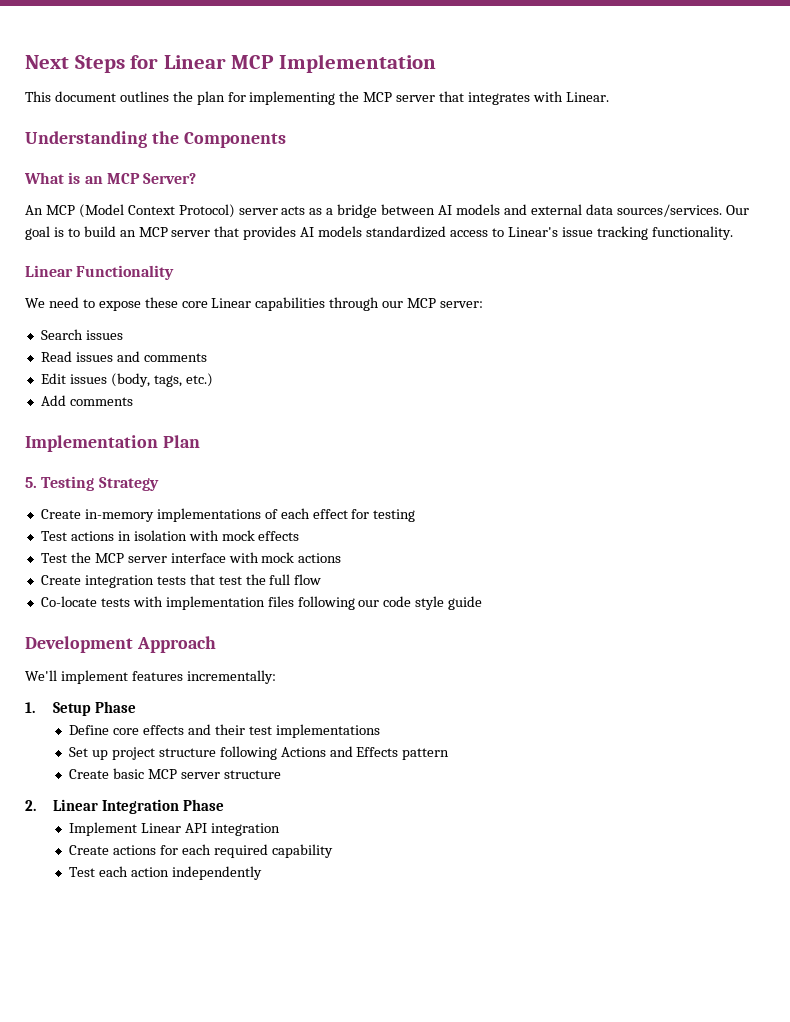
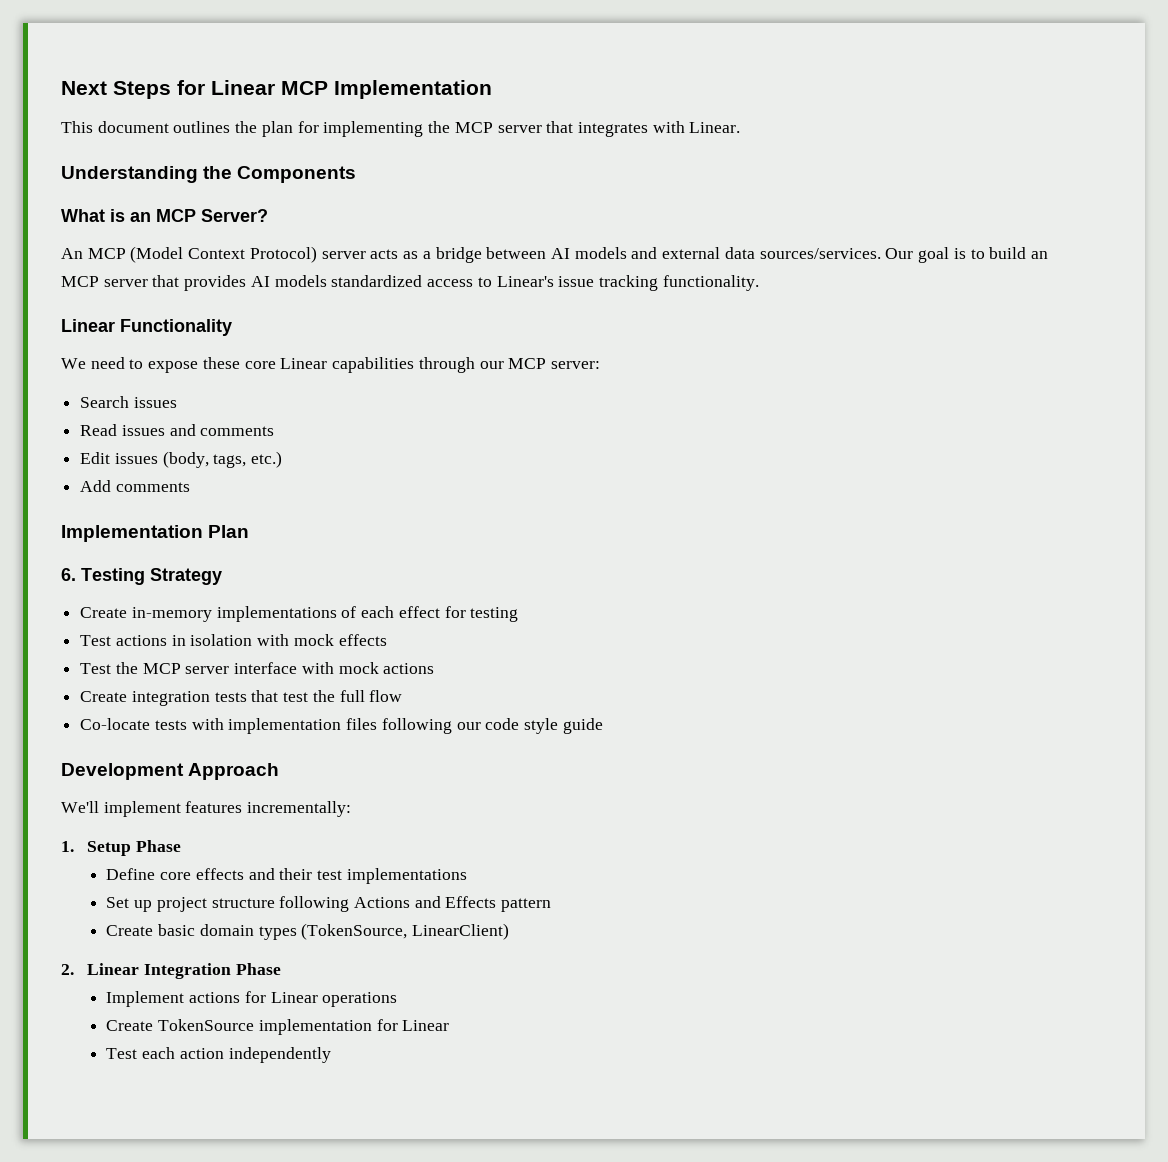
[25,477,37,488] 5. -> [61,568,76,581] 6.
[147,769,281,779] MCP server structure -> [199,923,510,940] domain types (TokenSource, LinearClient)
[140,823,280,836] [69,844,333,858] Linear API integration // Create actions for each required capability -> [189,991,398,1007] [106,1019,450,1035] actions for Linear operations // Create TokenSource implementation for Linear

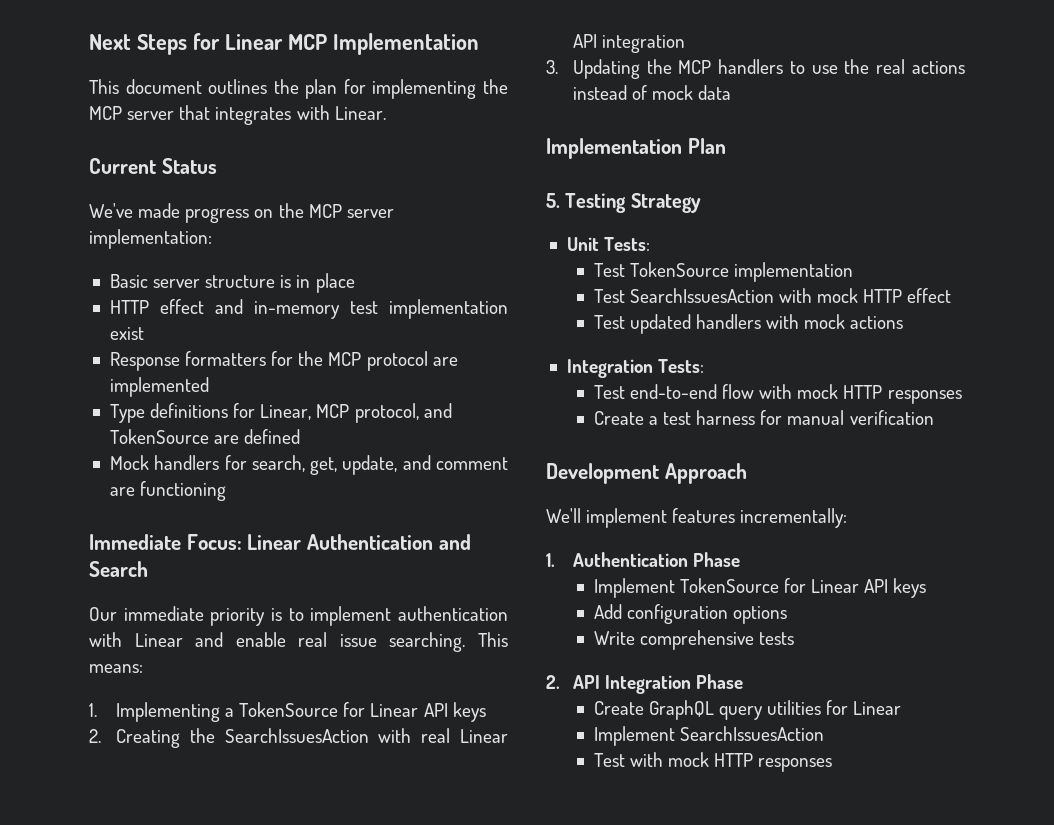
[61,166,357,183] [61,209,268,222] [61,246,1048,263] [61,275,759,291] [61,319,232,336] [61,357,600,373] [80,396,177,408] [80,424,275,436] [80,451,283,468] [80,480,190,492] Understanding the Components // What is an MCP Server? // An MCP (Model Context Protocol) server acts as a bridge between AI models and external data sources/services. Our goal is to build an MCP server that provides AI models standardized access to Linear's issue tracking functionality. // Linear Functionality // We need to expose these core Linear capabilities through our MCP server: // Search issues // Read issues and comments // Edit issues (body, tags, etc.) // Add comments -> [89,158,217,174] [89,203,394,223] [89,229,212,249] [109,273,355,293] [109,299,508,319] [109,327,144,340] [109,351,458,371] [109,377,209,397] [109,403,452,423] [109,429,301,444] [109,455,509,475] [109,481,227,501] [89,534,471,550] [89,561,148,577] [89,606,509,626] [89,632,508,652] [89,664,143,673] [89,702,486,722] [89,728,509,748] [572,34,686,53] [546,59,965,79] [572,85,732,100] Current Status // We've made progress on the MCP server implementation: // Basic server structure is in place // HTTP effect and in-memory test implementation exist // Response formatters for the MCP protocol are implemented // Type definitions for Linear, MCP protocol, and TokenSource are defined // Mock handlers for search, get, update, and comment are functioning // Immediate Focus: Linear Authentication and Search // Our immediate priority is to implement authentication with Linear and enable real issue searching. This means: // 1. Implementing a TokenSource for Linear API keys // 2. Creating the SearchIssuesAction with real Linear API integration // 3. Updating the MCP handlers to use the real actions instead of mock data
[61,568,76,581] 6. -> [546,193,560,208] 5.
[80,606,519,622] [80,634,387,646] [80,662,435,674] [80,690,403,706] [80,718,603,734] Create in-memory implementations of each effect for testing // Test actions in isolation with mock effects // Test the MCP server interface with mock actions // Create integration tests that test the full flow // Co-locate tests with implementation files following our code style guide -> [566,237,651,251] [593,262,854,282] [593,288,952,303] [593,314,904,334] [566,359,705,378] [593,384,962,404] [593,410,934,425] Unit Tests: // Test TokenSource implementation // Test SearchIssuesAction with mock HTTP effect // Test updated handlers with mock actions // Integration Tests: // Test end-to-end flow with mock HTTP responses // Create a test harness for manual verification
[87,840,181,856] [106,868,467,884] [106,896,552,912] [106,923,510,940] [61,963,140,975] Setup Phase // Define core effects and their test implementations // Set up project structure following Actions and Effects pattern // Create basic domain types (TokenSource, LinearClient) // 2. Linear -> [572,552,741,567] [593,578,927,598] [593,604,788,624] [593,630,795,650] [546,675,600,689] Authentication Phase // Implement TokenSource for Linear API keys // Add configuration options // Write comprehensive tests // 2. API
[106,991,398,1007] [106,1019,450,1035] [106,1047,331,1063] Implement actions for Linear operations // Create TokenSource implementation for Linear // Test each action independently -> [593,700,902,720] [593,726,824,746] [593,752,833,772] Create GraphQL query utilities for Linear // Implement SearchIssuesAction // Test with mock HTTP responses

